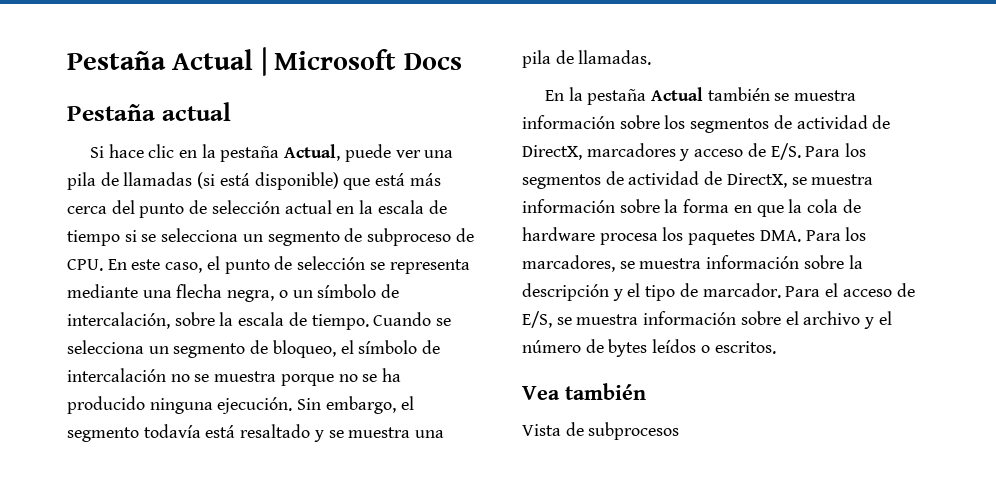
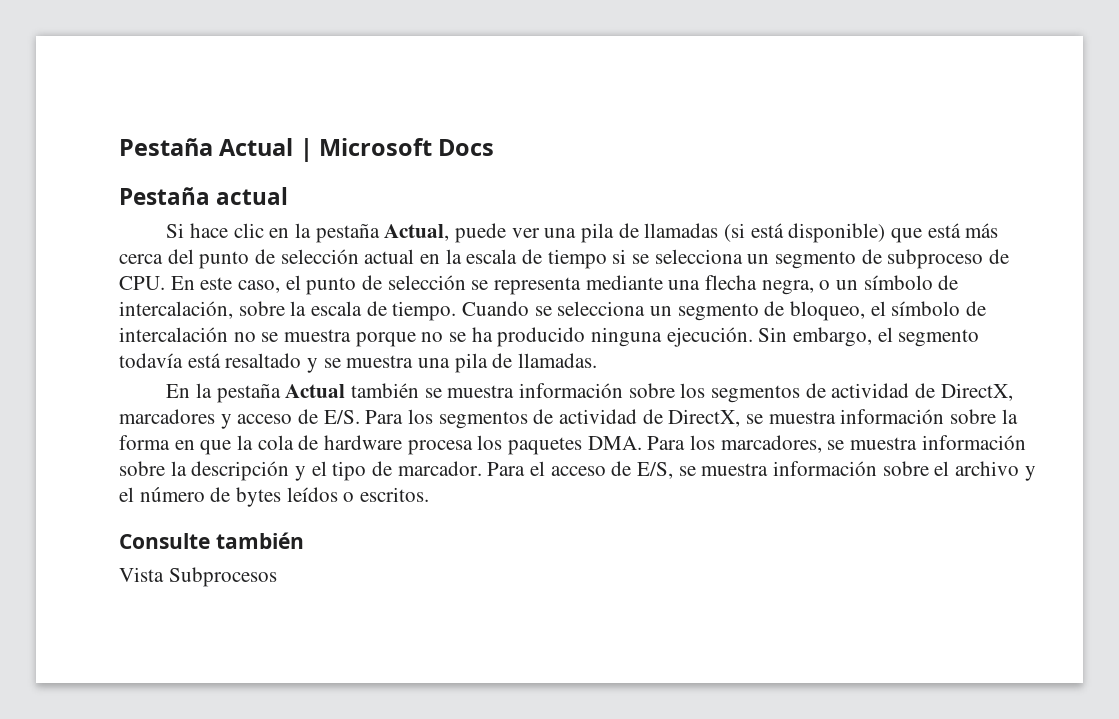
[522,386,560,400] Vea -> [119,533,210,549] Consulte
[565,422,680,440] de subprocesos -> [168,567,277,587] Subprocesos

